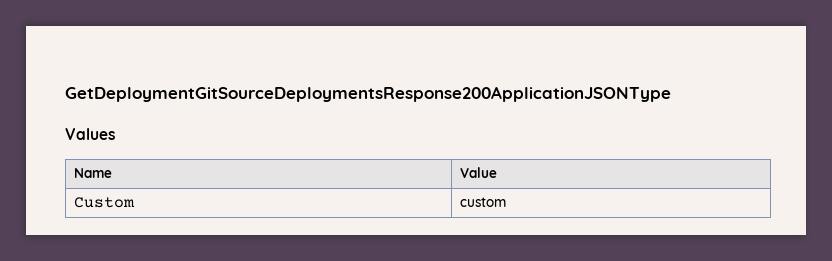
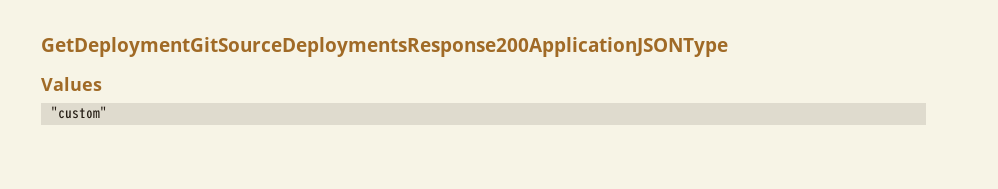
[74,168,113,178] [460,167,498,178] [74,197,136,208] [460,197,507,207] // Name | Value // Custom | custom -> [50,106,107,119] // "custom"

